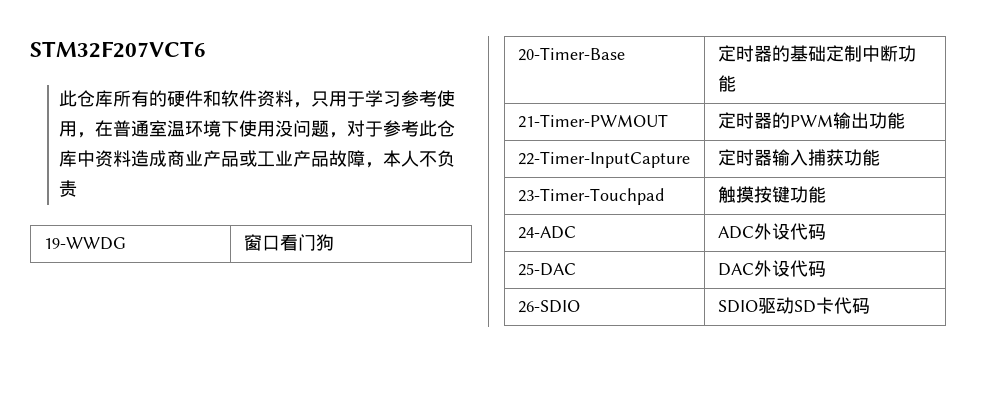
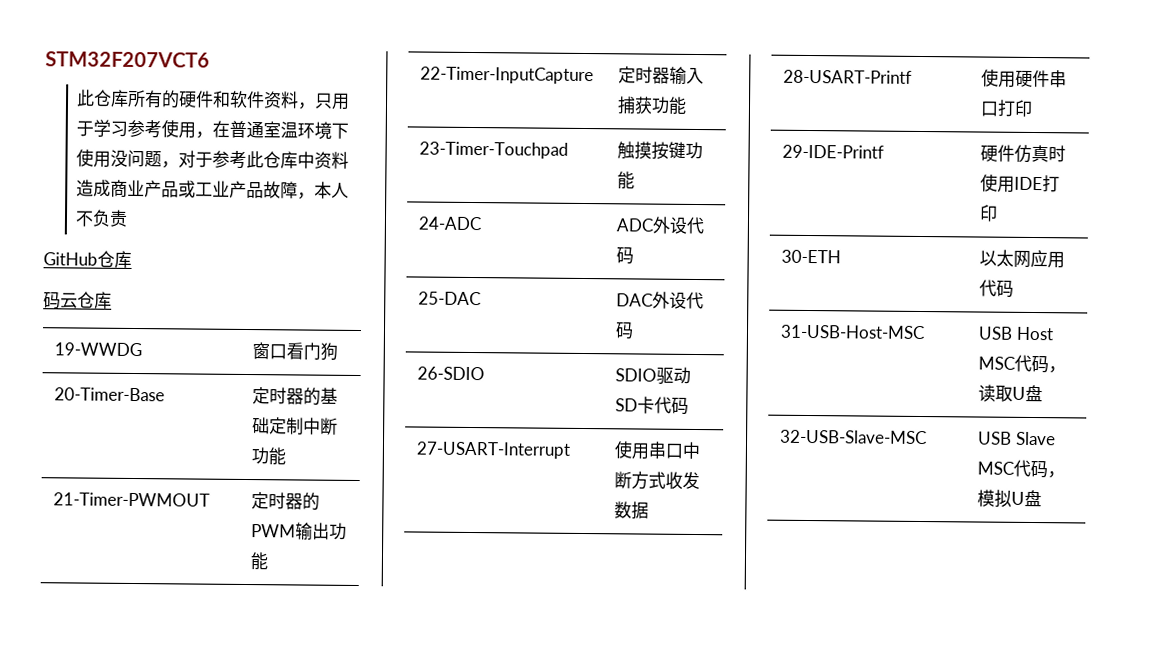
(78, 188) none -> [43,250,132,268] [43,291,112,310] // GitHub仓库 // 码云仓库
(870, 306) none -> [416,441,572,459] [614,440,702,460] [614,471,701,490] [614,501,650,520] [783,69,913,84] [981,68,1068,88] [980,99,1034,117] [782,144,885,159] [980,144,1067,163] [980,173,1061,193] [979,204,999,222] [781,249,842,264] [979,249,1066,269] [979,279,1015,298] [780,324,926,340] [978,326,1054,341] [978,354,1067,374] [978,384,1044,403] [780,429,928,445] [978,431,1056,446] [977,459,1066,479] [977,489,1043,508] // 27-USART-Interrupt | 使用串口中断方式收发数据 // 28-USART-Printf | 使用硬件串口打印 // 29-IDE-Printf | 硬件仿真时使用IDE打印 // 30-ETH | 以太网应用代码 // 31-USB-Host-MSC | USB Host MSC代码，读取U盘 // 32-USB-Slave-MSC | USB Slave MSC代码，模拟U盘

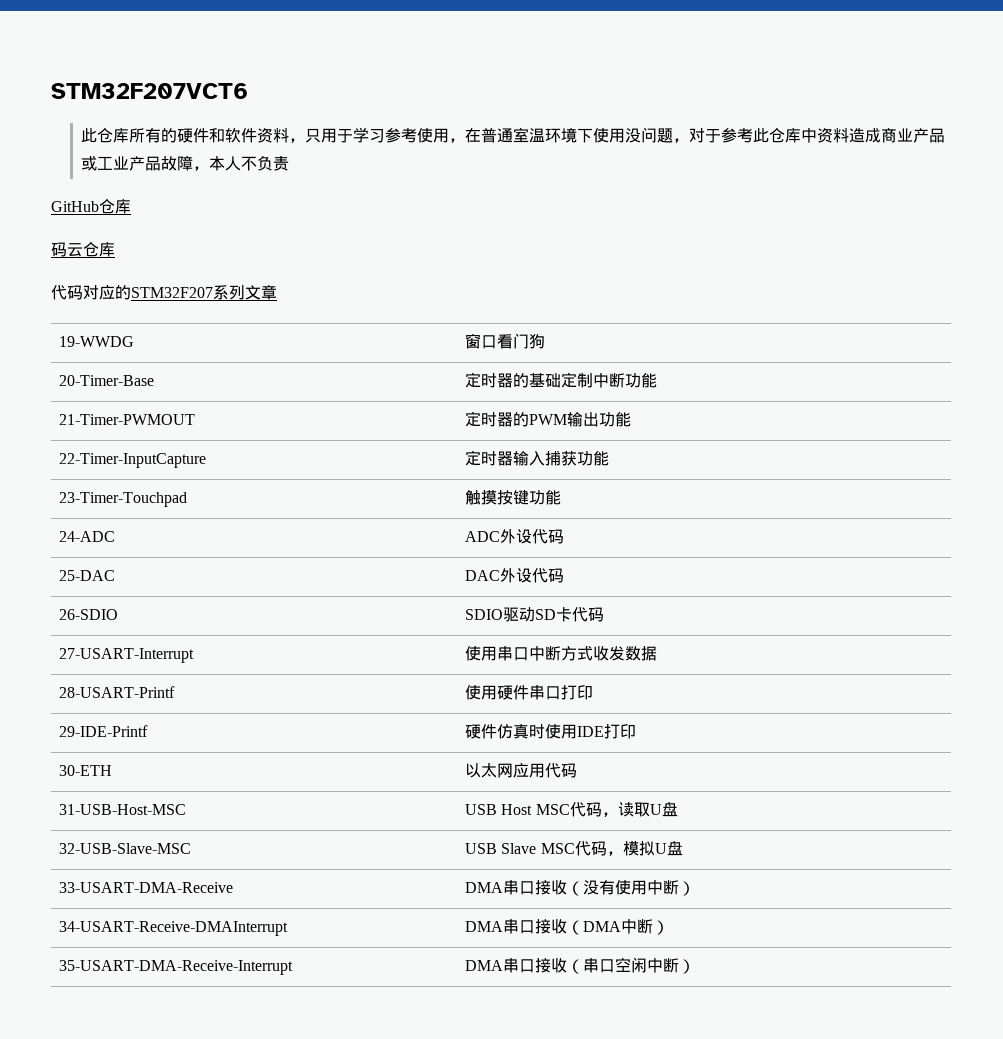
(112, 300) none -> [51,285,277,300] // 代码对应的STM32F207系列文章
(1043, 498) none -> [59,882,234,893] [465,880,696,896] [59,921,289,936] [465,919,670,935] [59,960,294,975] [465,957,696,974] // 33-USART-DMA-Receive | DMA串口接收（没有使用中断） // 34-USART-Receive-DMAInterrupt | DMA串口接收（DMA中断） // 35-USART-DMA-Receive-Interrupt | DMA串口接收（串口空闲中断）

